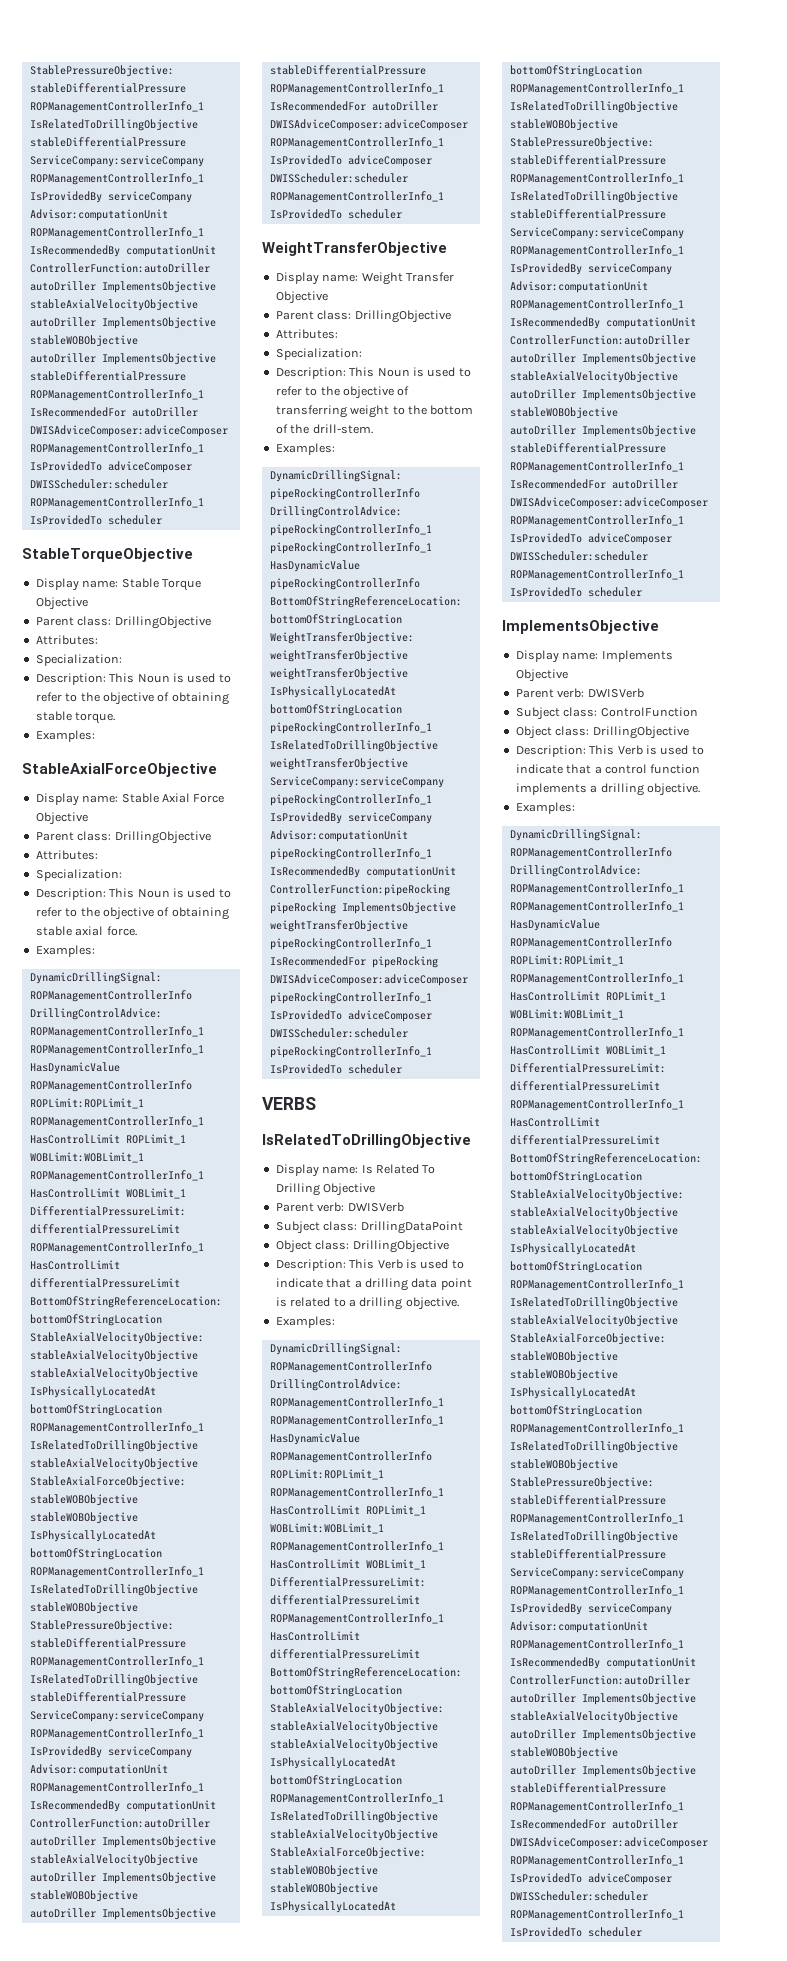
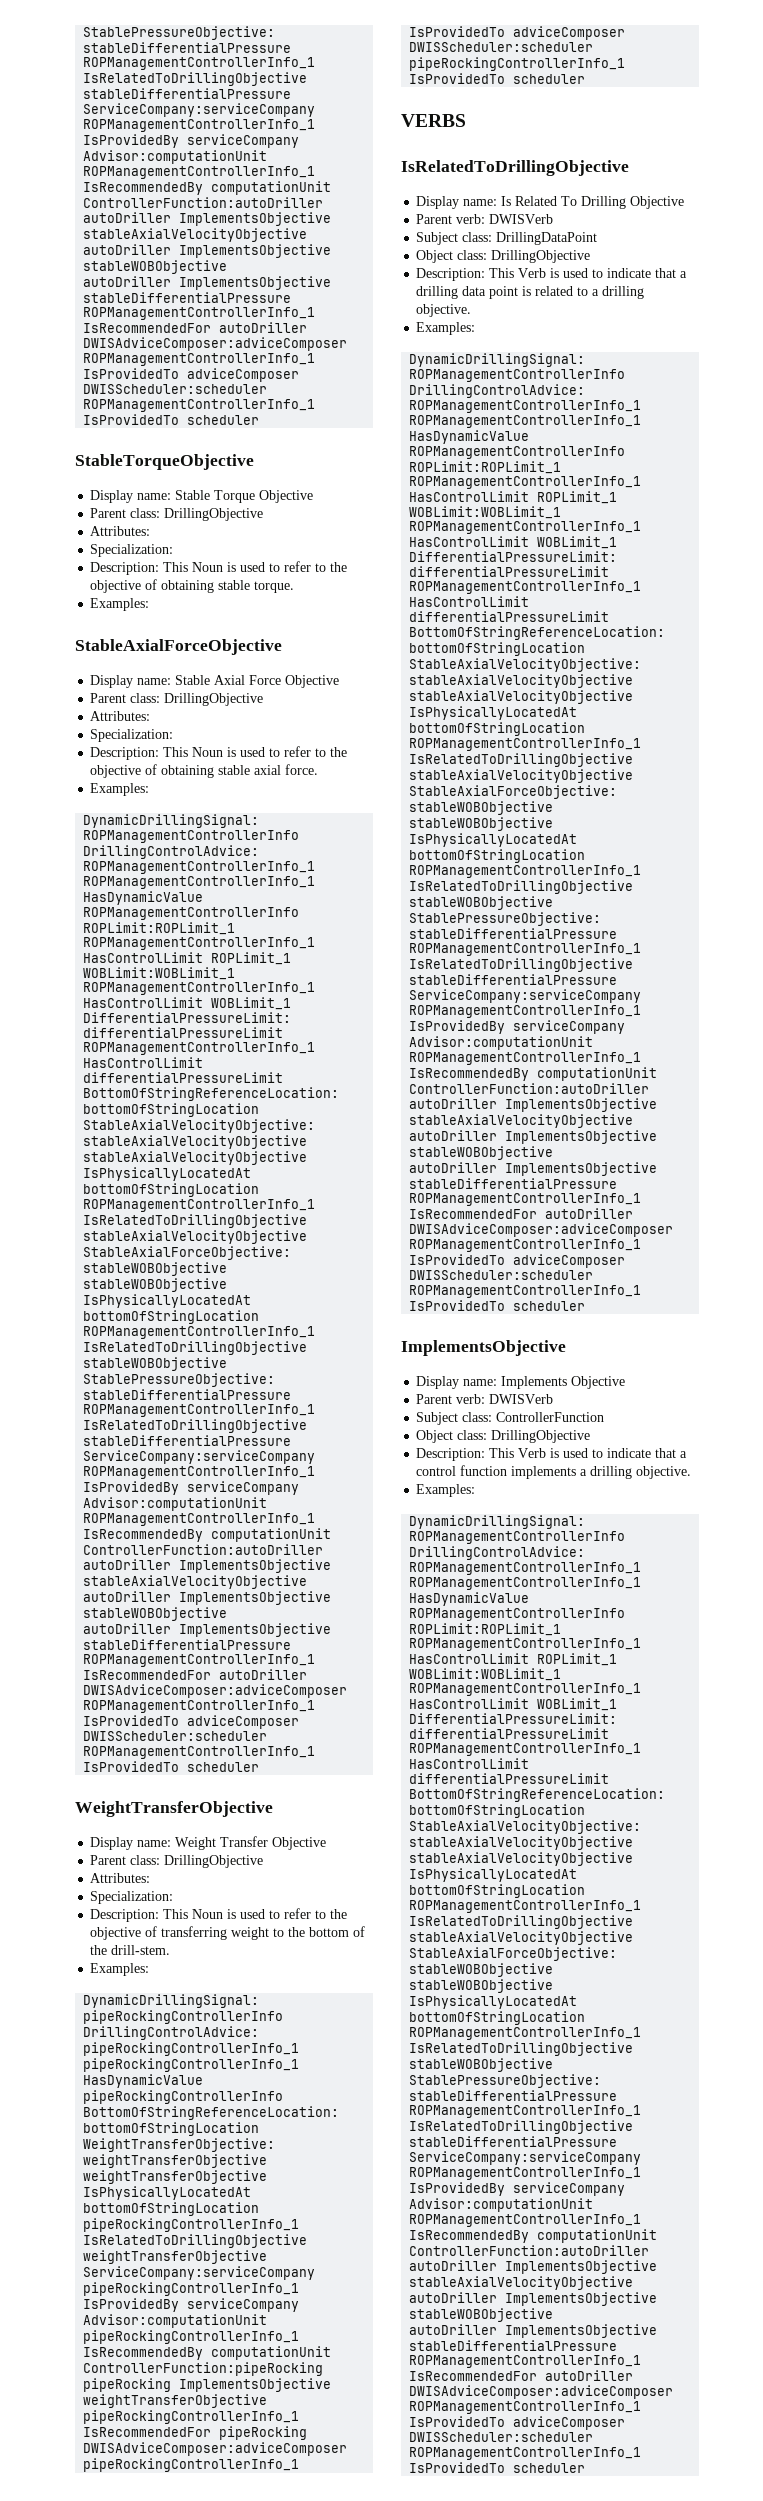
[600,707,698,717] ControlFunction -> [496,1412,605,1422] ControllerFunction

